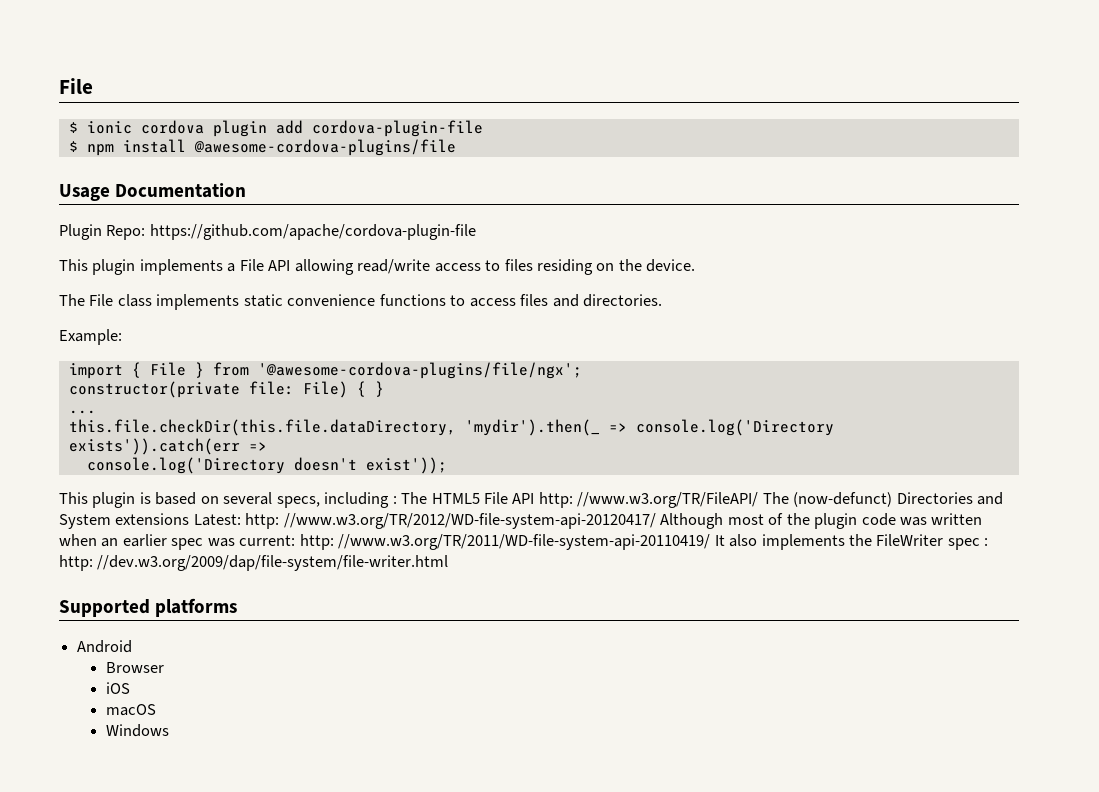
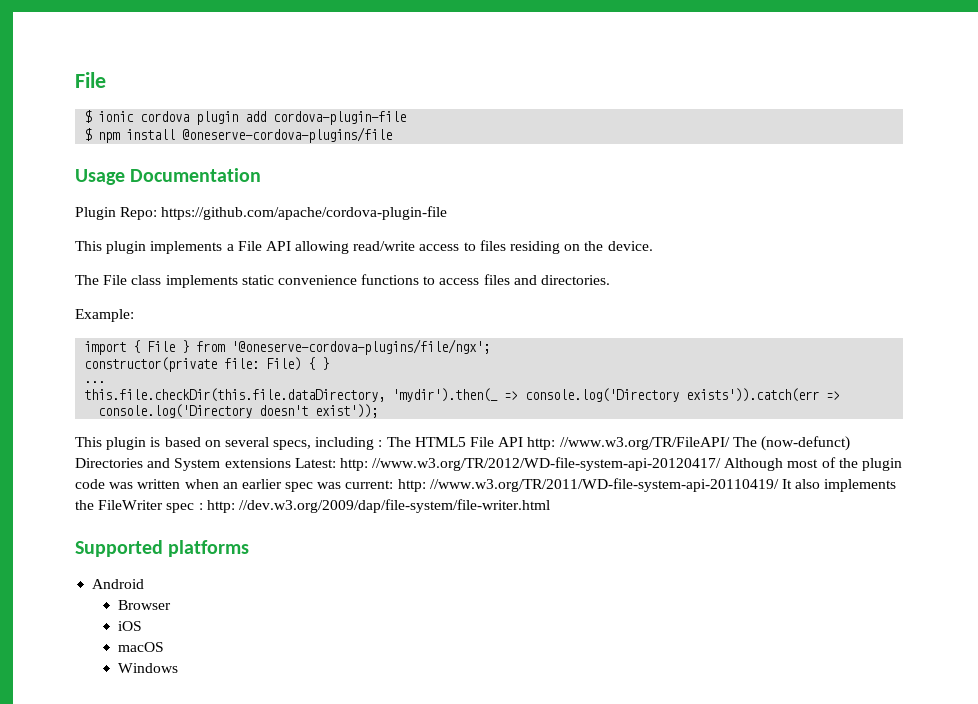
[193,139,456,156] @awesome-cordova-plugins/file -> [182,127,393,143] @oneserve-cordova-plugins/file
[257,362,582,379] '@awesome-cordova-plugins/file/ngx'; -> [231,339,491,355] '@oneserve-cordova-plugins/file/ngx';

